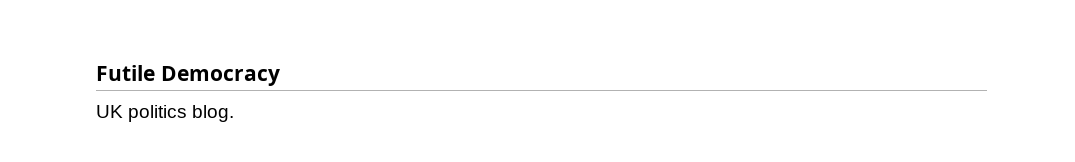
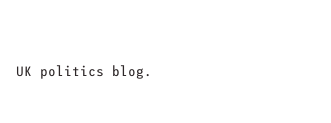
[96,65,280,86] Futile Democracy // -> (16, 71) none

